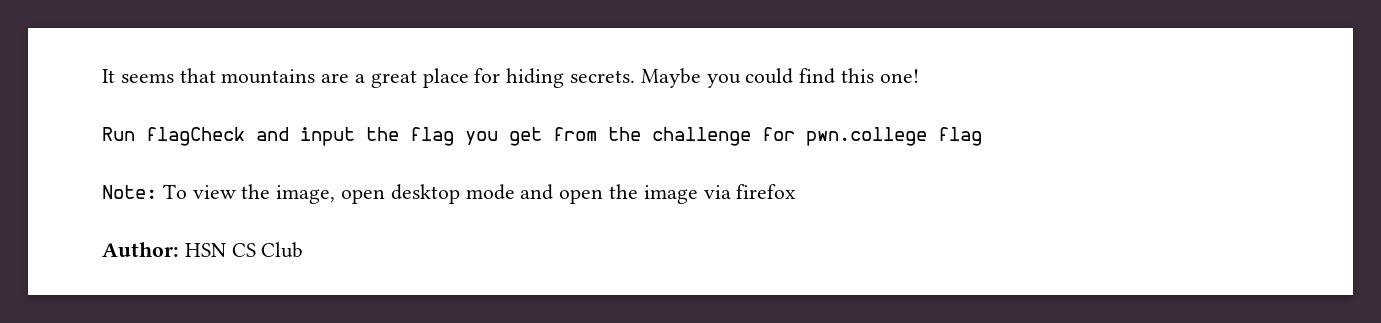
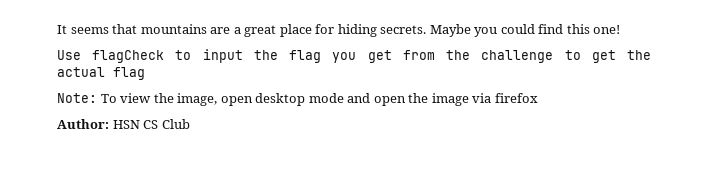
[102,127,289,146] Run flagCheck and -> [57,50,192,63] Use flagCheck to
[762,127,927,146] for pwn.college -> [564,50,651,63] [57,67,105,77] to get the actual

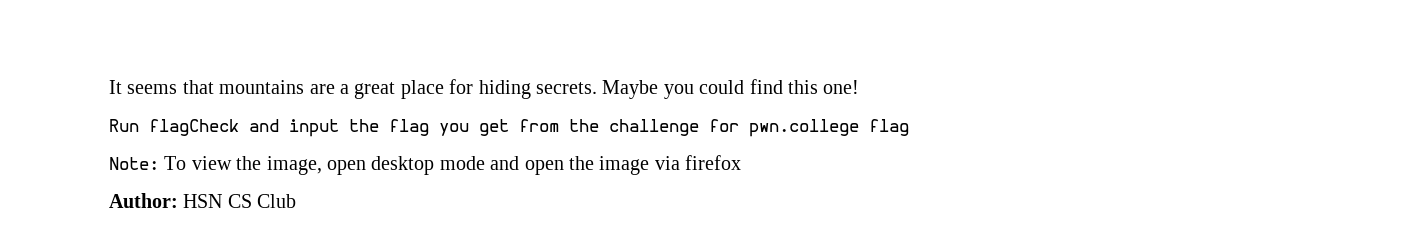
[57,50,192,63] Use flagCheck to -> [109,119,279,136] Run flagCheck and
[564,50,651,63] [57,67,105,77] to get the actual -> [709,119,859,137] for pwn.college

